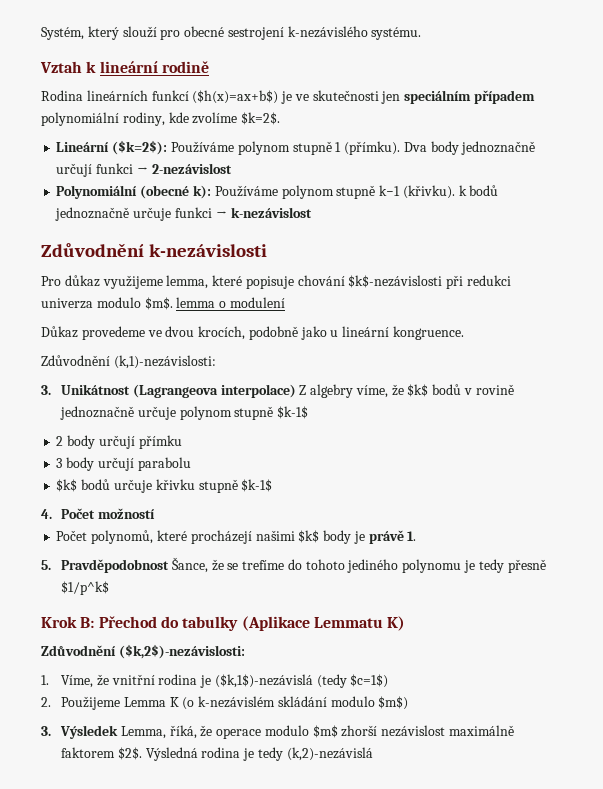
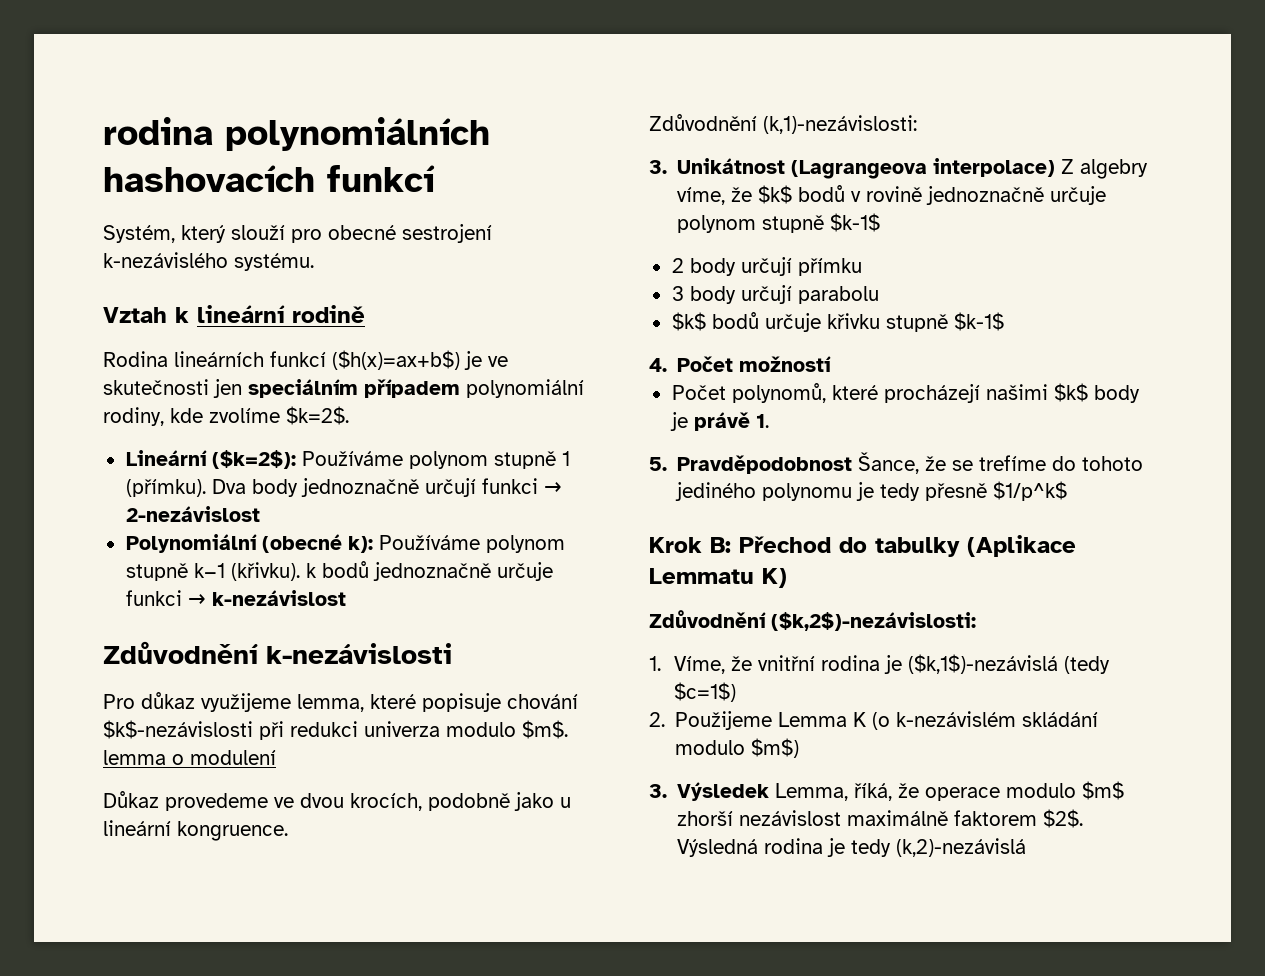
(41, 33) none -> [103,117,490,151] [103,165,435,192] rodina polynomiálních hashovacích funkcí //

